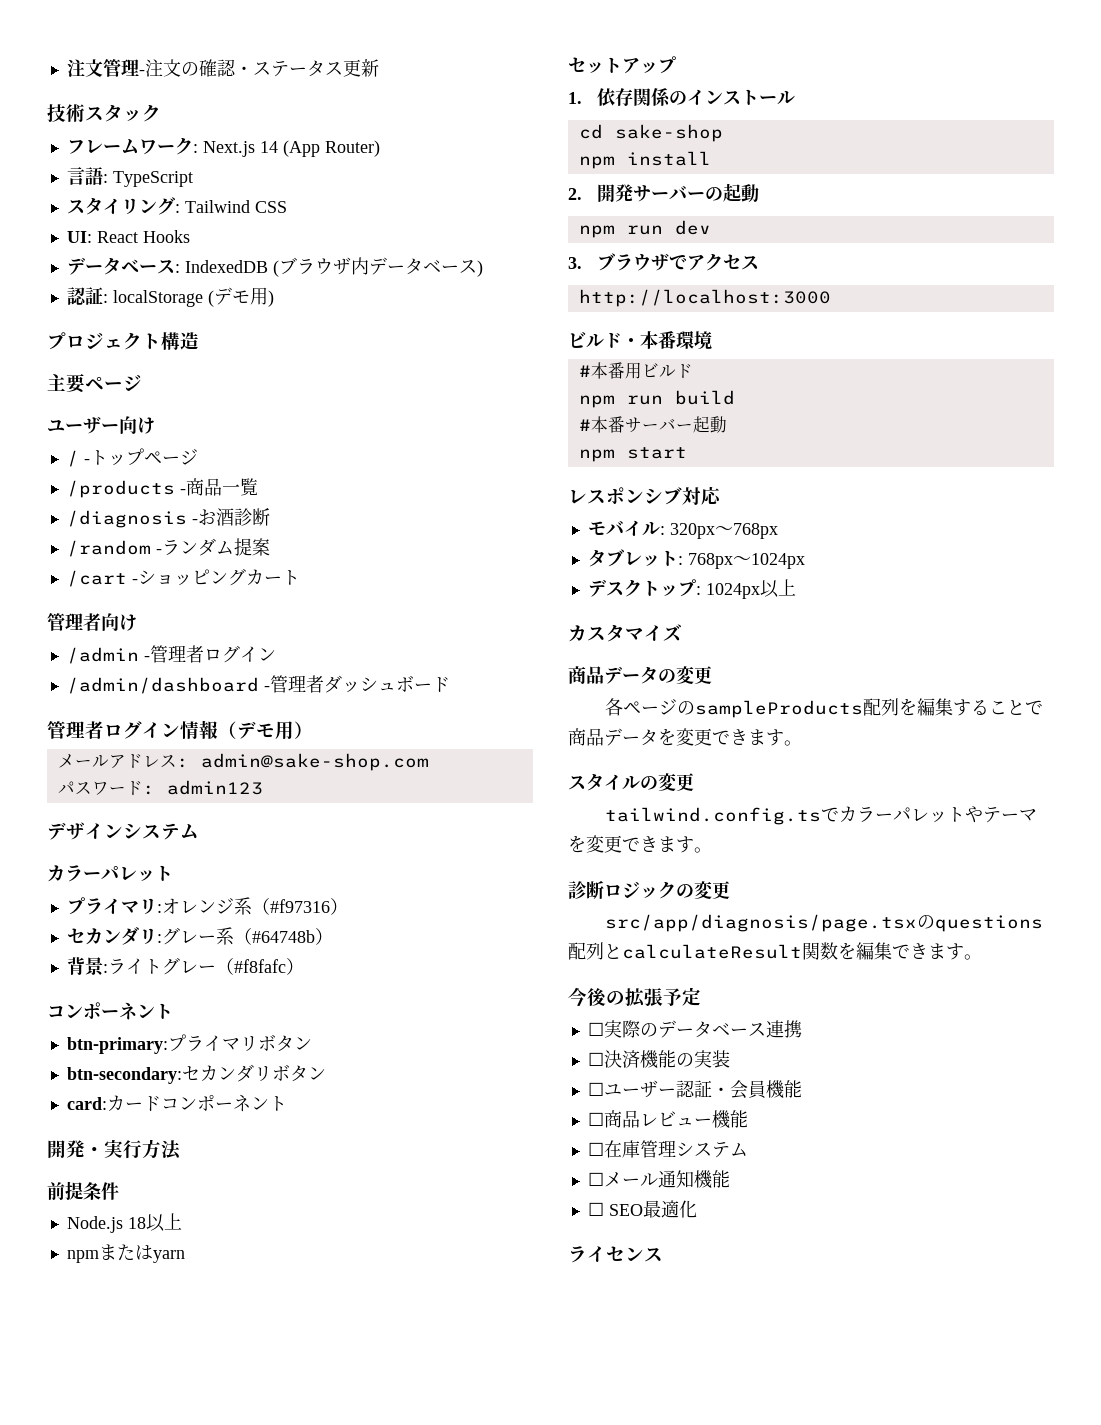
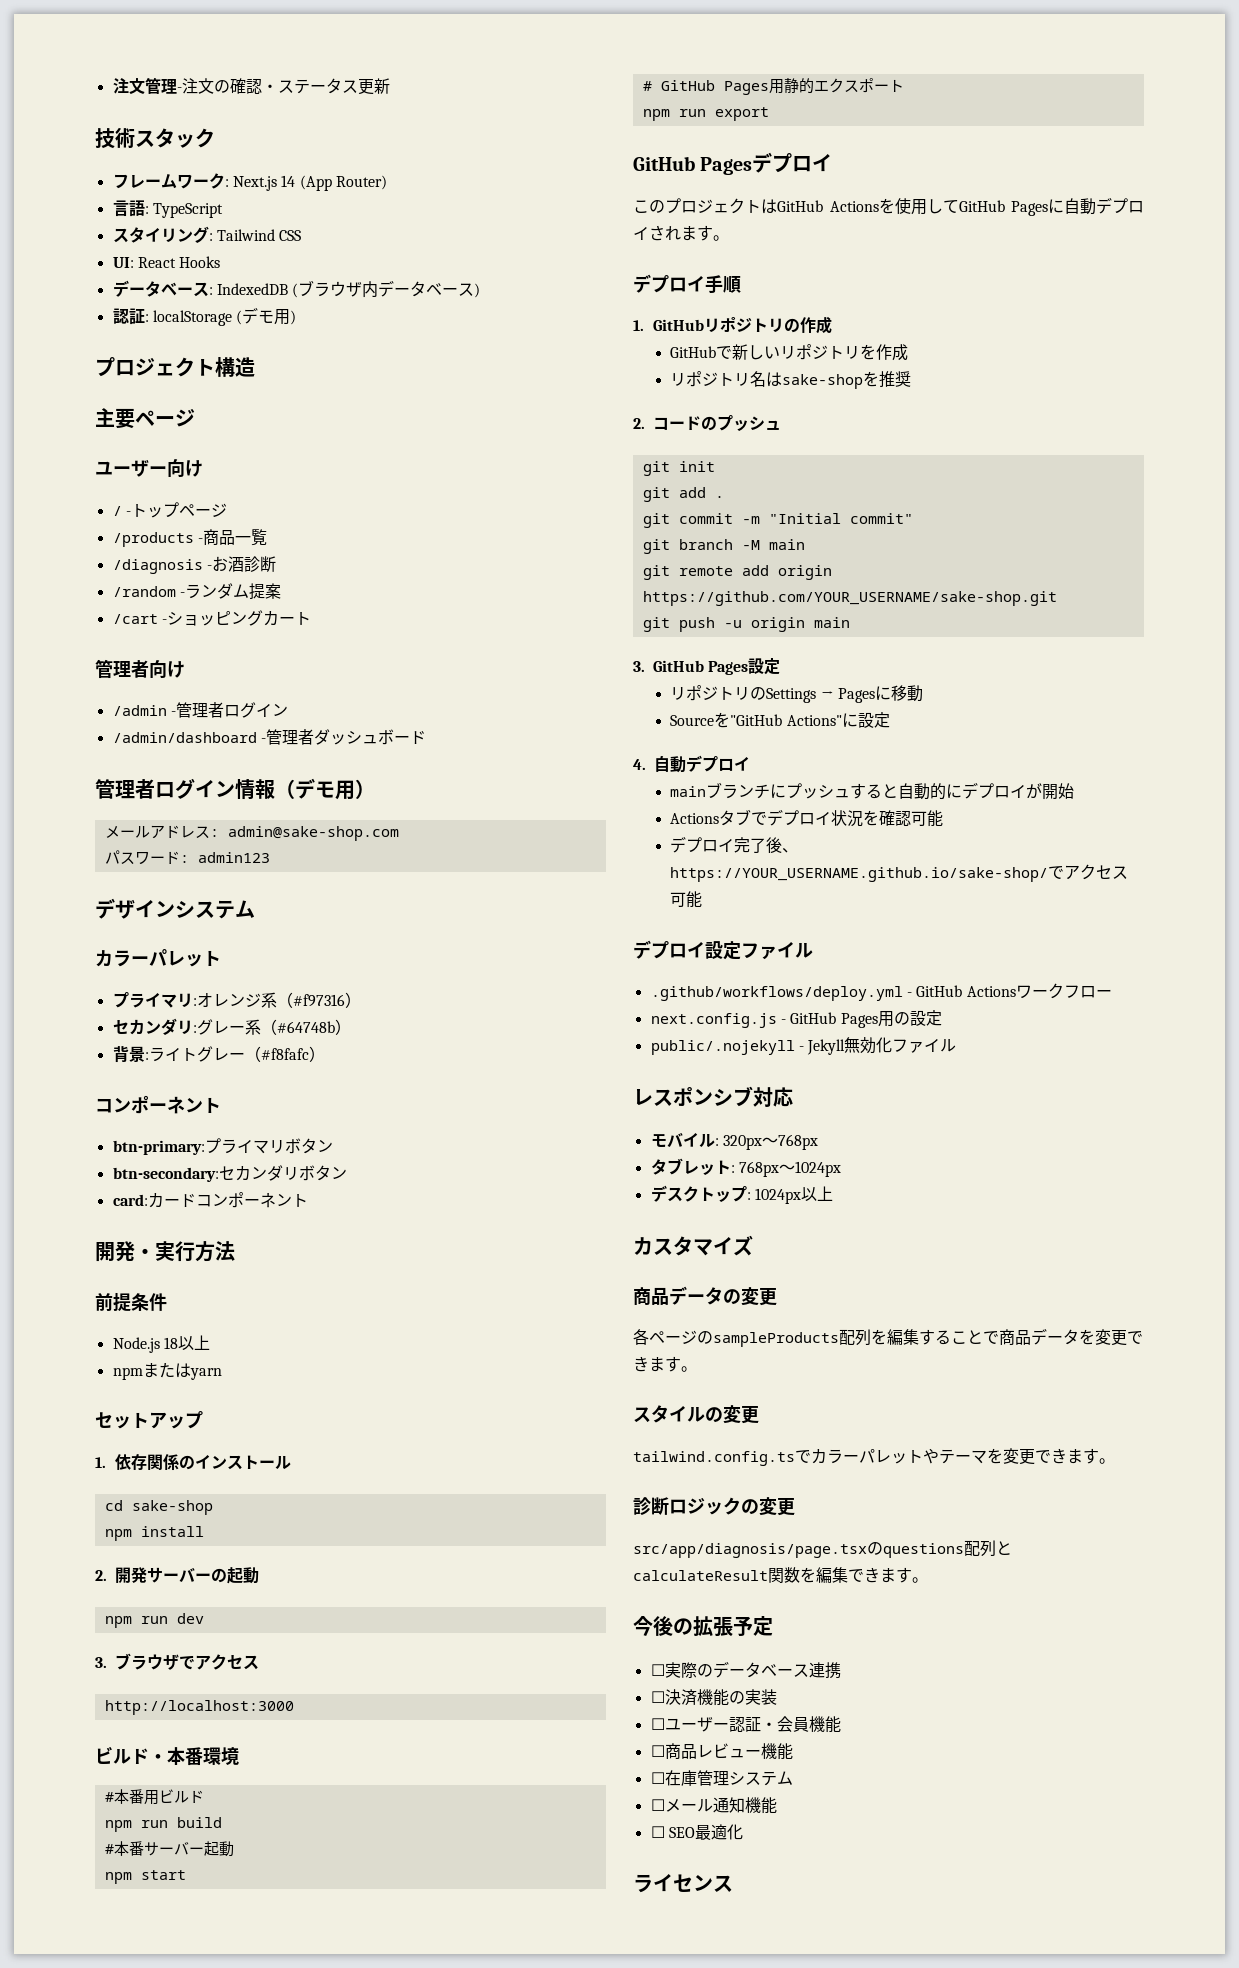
(687, 453) none -> [642,78,904,95] [642,107,769,121] [633,152,833,175] [633,197,1144,216] [633,225,729,241] [633,274,741,294] [633,316,832,334] [670,344,909,361] [670,371,912,389] [633,415,781,431] [642,461,715,476] [642,487,724,502] [642,513,913,528] [642,539,805,554] [642,565,832,580] [642,591,1057,606] [642,617,850,632] [633,658,781,675] [670,685,924,703] [670,712,890,728] [633,755,750,773] [670,782,1075,800] [670,809,944,827] [670,836,799,853] [670,864,1129,882] [670,891,703,908] [633,940,813,960] [650,983,1112,1001] [650,1010,942,1028] [650,1037,957,1055] // # GitHub Pages用静的エクスポート // npm run export // GitHub Pagesデプロイ // このプロジェクトはGitHub Actionsを使用してGitHub Pagesに自動デプロイされます。 // デプロイ手順 // 1. GitHubリポジトリの作成 // GitHubで新しいリポジトリを作成 // リポジトリ名はsake-shopを推奨 // 2.コードのプッシュ // git init // git add . // git commit -m "Initial commit" // git branch -M main // git remote add origin https://github.com/YOUR_USERNAME/sake-shop.git // git push -u origin main // 3. GitHub Pages設定 // リポジトリのSettings → Pagesに移動 // Sourceを"GitHub Actions"に設定 // 4.自動デプロイ // mainブランチにプッシュすると自動的にデプロイが開始 // Actionsタブでデプロイ状況を確認可能 // デプロイ完了後、https://YOUR_USERNAME.github.io/sake-shop/でアクセス可能 // デプロイ設定ファイル // .github/workflows/deploy.yml - GitHub Actionsワークフロー // next.config.js - GitHub Pages用の設定 // public/.nojekyll - Jekyll無効化ファイル

